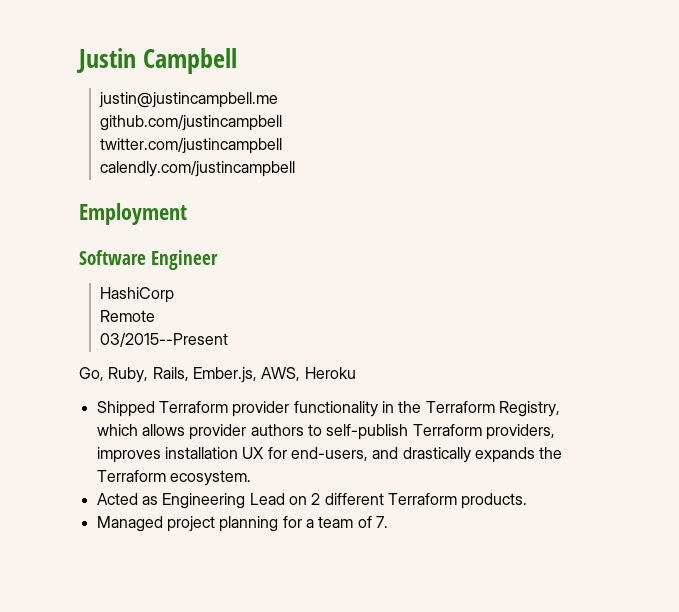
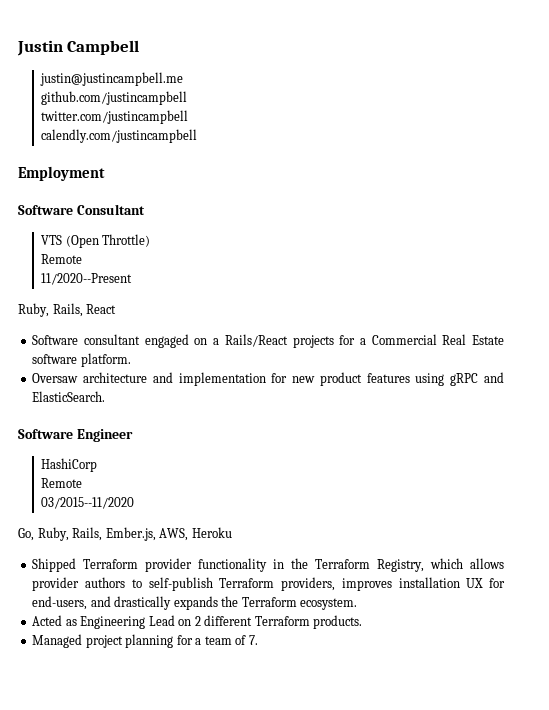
(187, 214) none -> [18,204,145,215] [41,234,151,248] [41,254,83,264] [41,273,133,285] [18,303,117,317] [32,334,504,348] [32,353,131,367] [32,372,504,386] [32,391,106,402] // Software Consultant // VTS (Open Throttle) // Remote // 11/2020--Present // Ruby, Rails, React // Software consultant engaged on a Rails/React projects for a Commercial Real Estate software platform. // Oversaw architecture and implementation for new product features using gRPC and ElasticSearch.
[99,333,228,347] 03/2015--Present -> [41,497,135,509] 03/2015--11/2020

